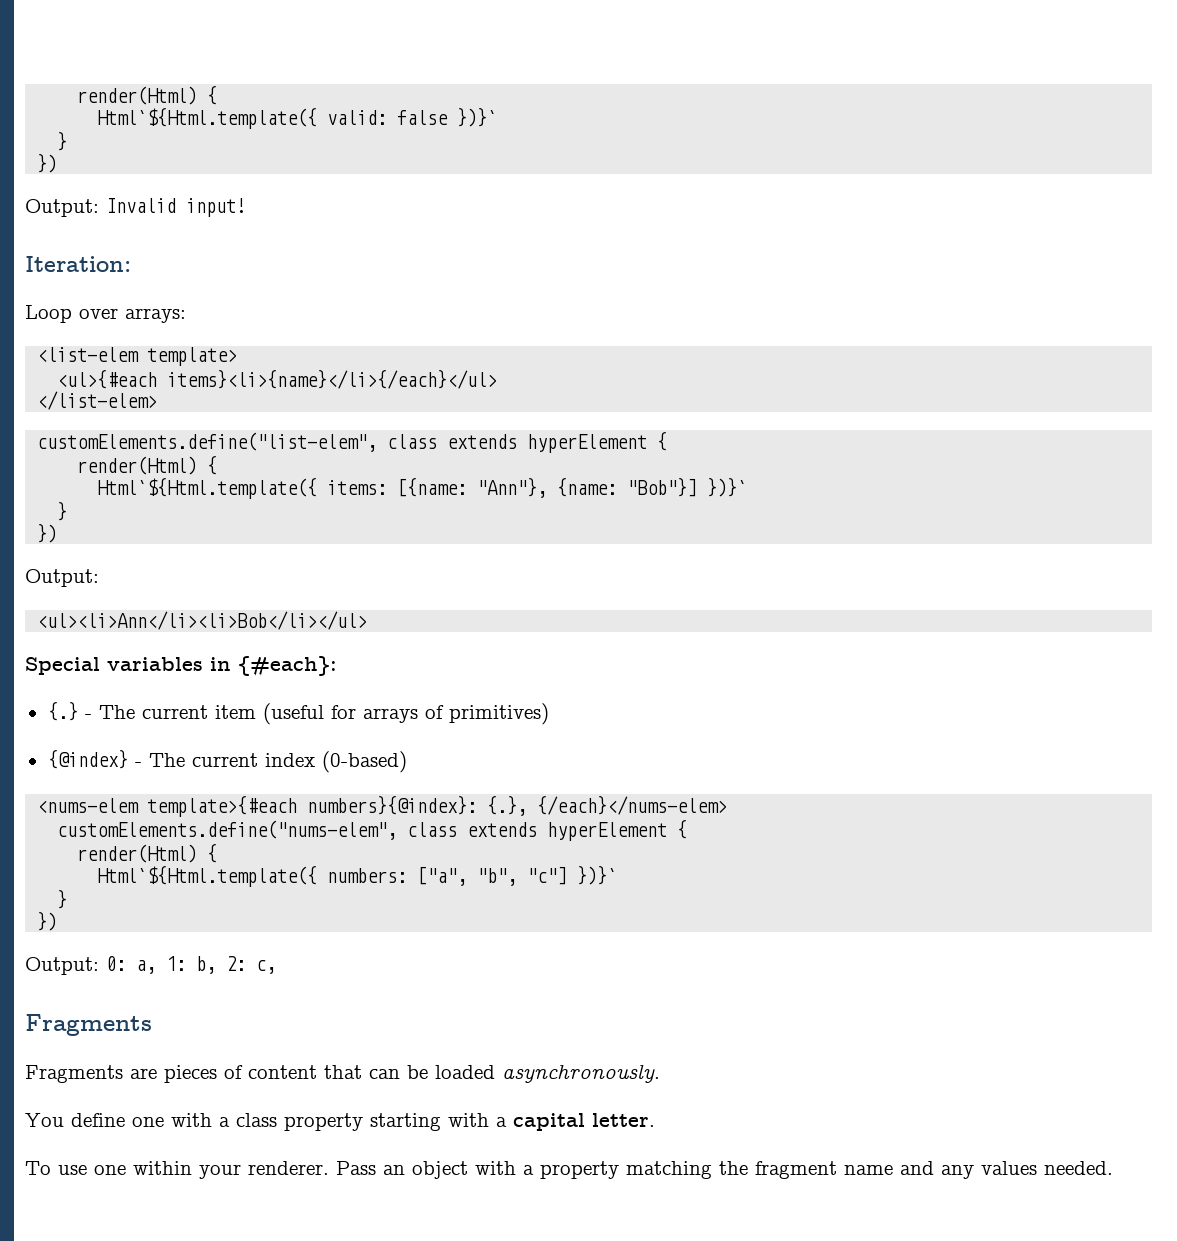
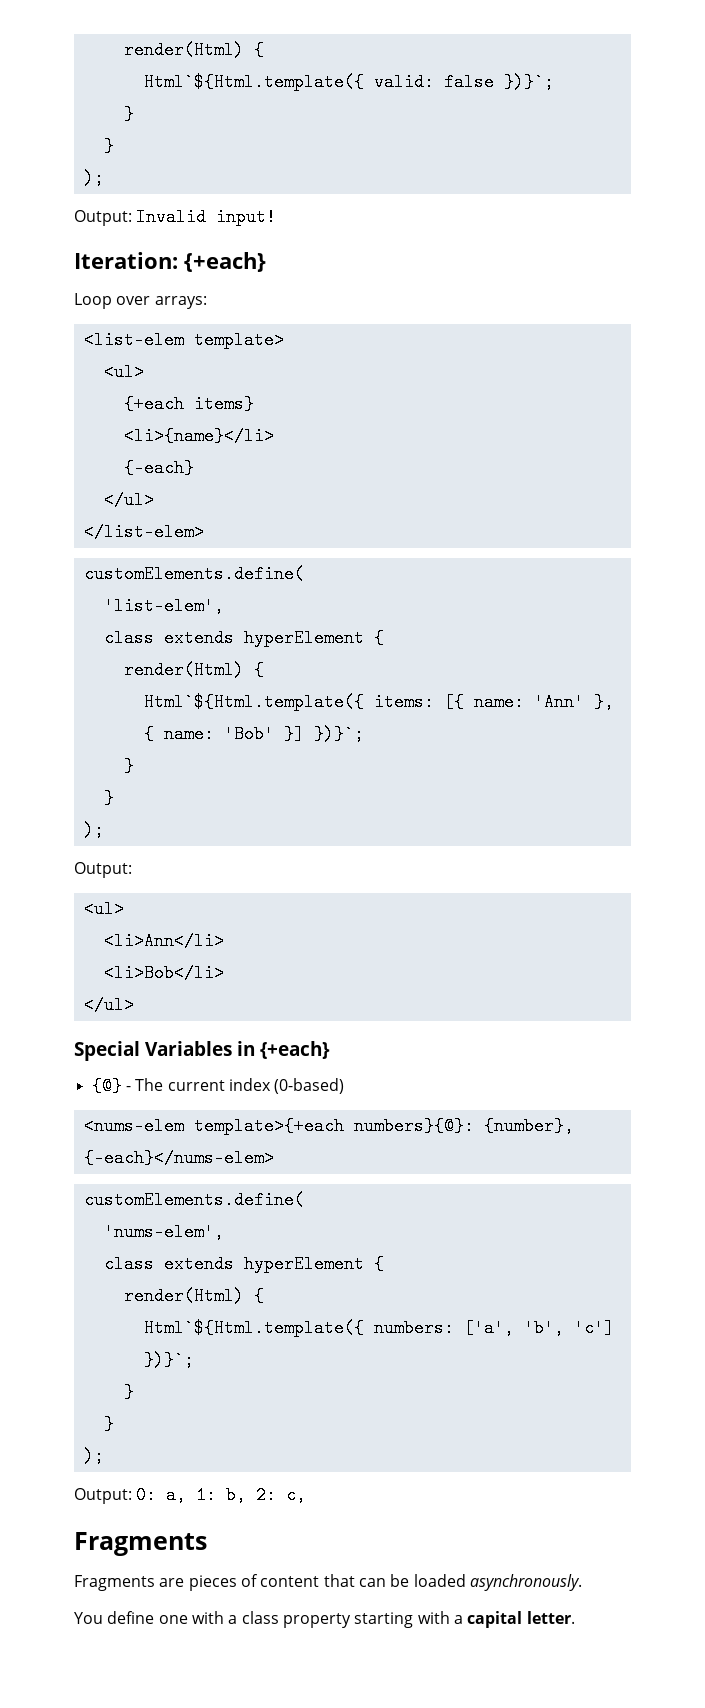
[457,107,498,127] [57,131,68,151] [37,153,58,173] })}` // } // }) -> [503,73,554,91] [123,105,134,123] [103,137,114,155] [83,169,104,187] })}`; // } // } // );
(131, 264) none -> [184,252,266,272] {+each}
[57,369,498,389] <ul>{#each items}<li>{name}</li>{/each}</ul> -> [103,363,144,381] [123,395,254,413] [123,427,274,445] [123,459,194,477] [103,491,154,509] <ul> // {+each items} // <li>{name}</li> // {-each} // </ul>
[37,432,378,452] customElements.define("list-elem", -> [83,565,304,583] [103,597,224,615] customElements.define( // 'list-elem', //
[397,477,748,498] [57,501,68,521] [37,523,58,543] [{name: "Ann"}, {name: "Bob"}] })}` // } // }) -> [443,693,614,711] [143,725,364,743] [123,757,134,775] [103,789,114,807] [83,821,104,839] [{ name: 'Ann' }, { name: 'Bob' }] })}`; // } // } // );
[37,611,368,630] [25,656,337,676] [47,701,549,725] [47,749,128,769] <ul><li>Ann</li><li>Bob</li></ul> // Special variables in {#each}: // {.} - The current item (useful for arrays of primitives) // {@index} -> [83,900,124,918] [103,932,224,950] [103,964,224,982] [83,996,134,1014] [74,1041,330,1061] [91,1077,122,1095] <ul> // <li>Ann</li> // <li>Bob</li> // </ul> // Special Variables in {+each} // {@}
[147,795,728,817] [57,820,398,840] template>{#each numbers}{@index}: {.}, {/each}</nums-elem> // customElements.define("nums-elem", -> [193,1117,574,1135] [83,1149,274,1167] [83,1191,304,1209] [103,1223,224,1241] template>{+each numbers}{@}: {number}, {-each}</nums-elem> // customElements.define( // 'nums-elem', //
[417,865,618,886] [57,889,68,909] [37,911,58,931] ["a", "b", "c"] })}` // } // }) -> [463,1319,614,1337] [143,1351,194,1369] [123,1383,134,1401] [103,1415,114,1433] [83,1447,104,1465] ['a', 'b', 'c'] })}`; // } // } // );
[25,1161,1113,1179] // To use one within your renderer. Pass an object with a property matching the fragment name and any values needed. -> (575, 1617) none

